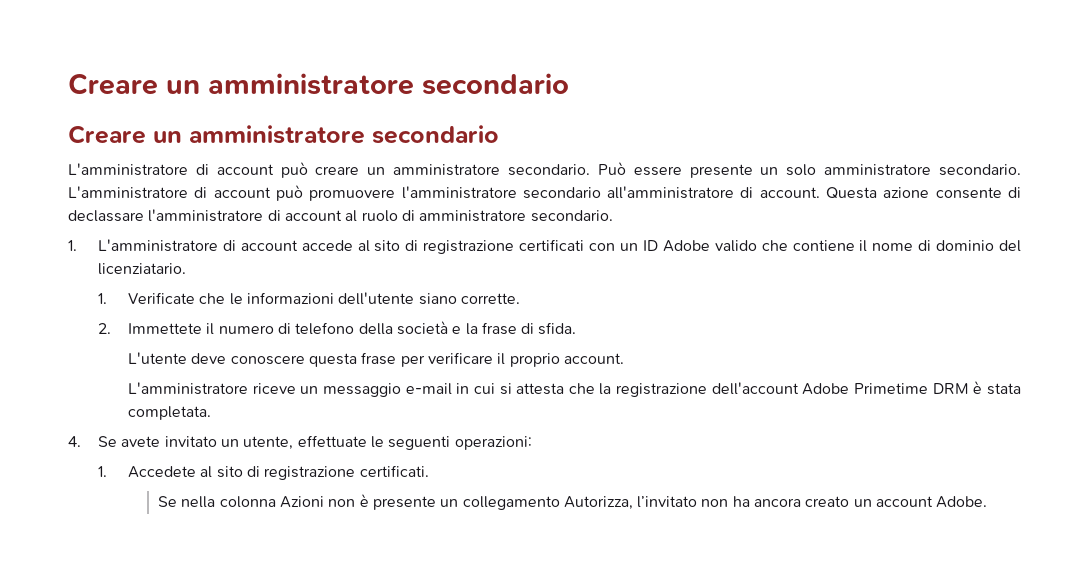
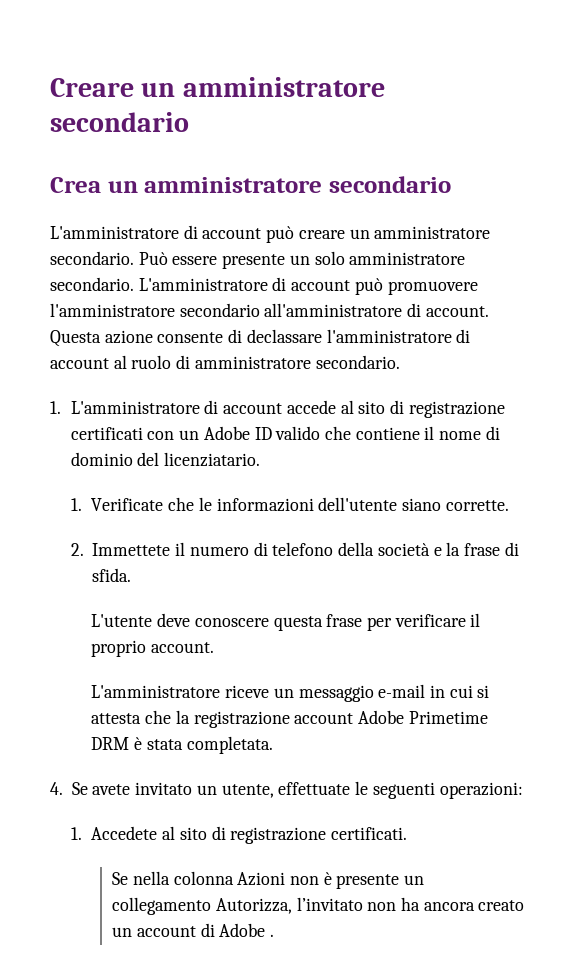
[68,73,569,95] [68,125,146,144] Creare un amministratore secondario // Creare -> [50,77,385,97] [50,112,189,132] [50,177,101,193] Creare un amministratore secondario // Crea
[642,240,710,252] ID Adobe -> [203,426,272,440] Adobe ID
[711,382,799,395] dell'account -> [294,713,354,724] account
[936,496,988,508] Adobe. -> [200,923,274,937] di Adobe .

